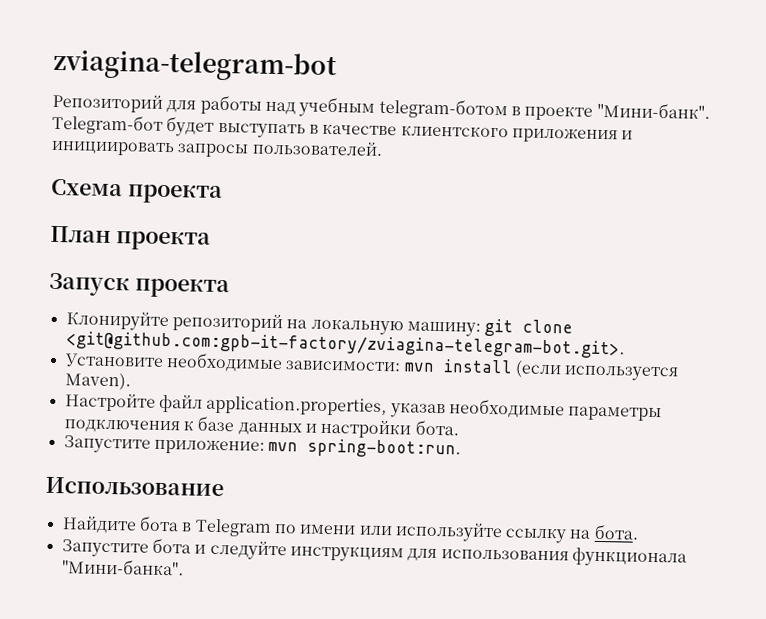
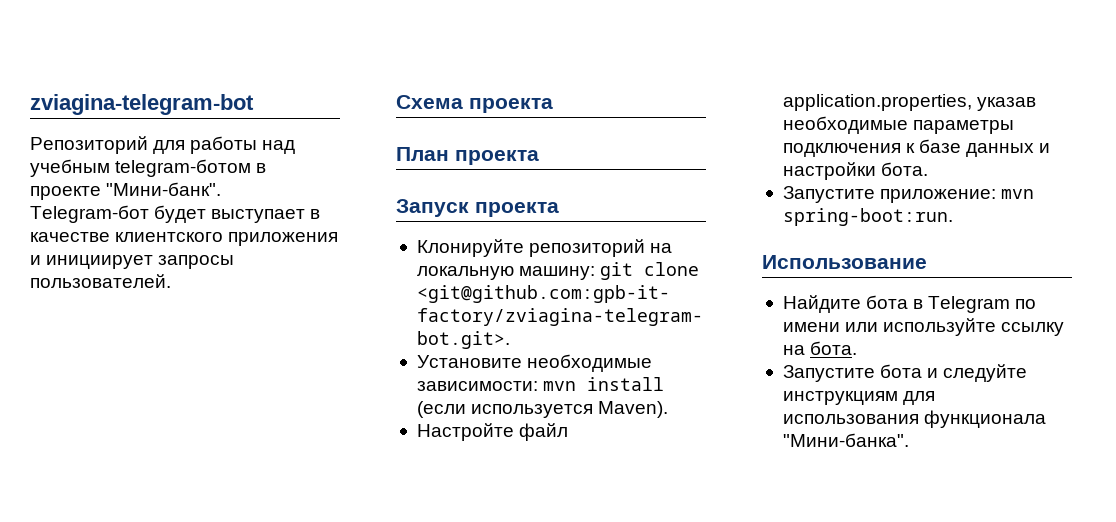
[217,122,306,139] выступать -> [211,209,306,223] выступает
[51,140,175,157] инициировать -> [46,255,154,269] инициирует

